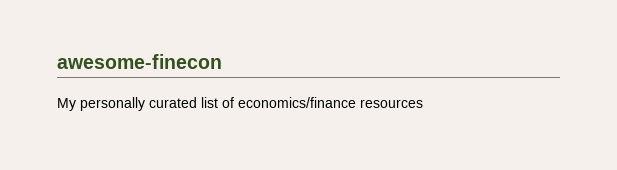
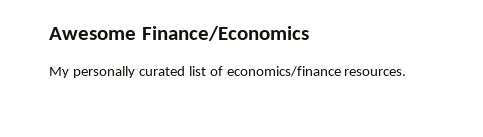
[57,54,222,69] awesome-finecon -> [49,26,309,41] Awesome Finance/Economics
[360,99,423,108] resources -> [344,69,407,76] resources.

